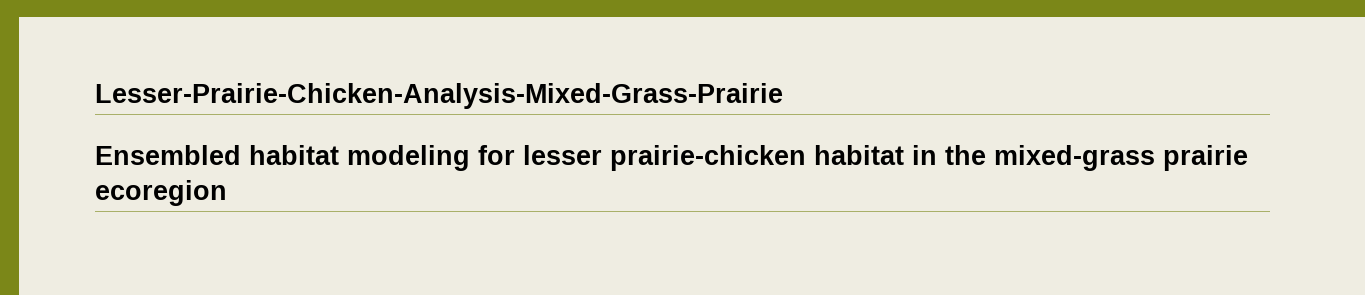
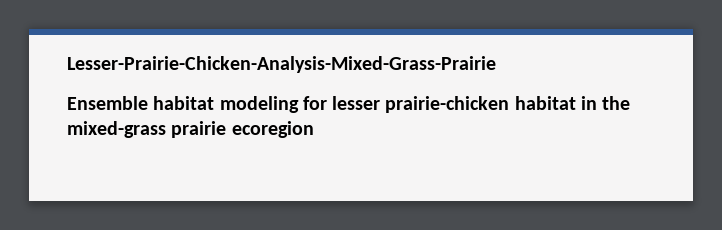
[95,145,241,165] Ensembled -> [67,96,148,110] Ensemble

